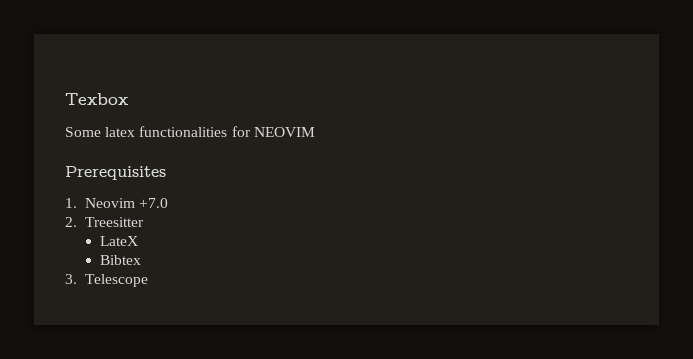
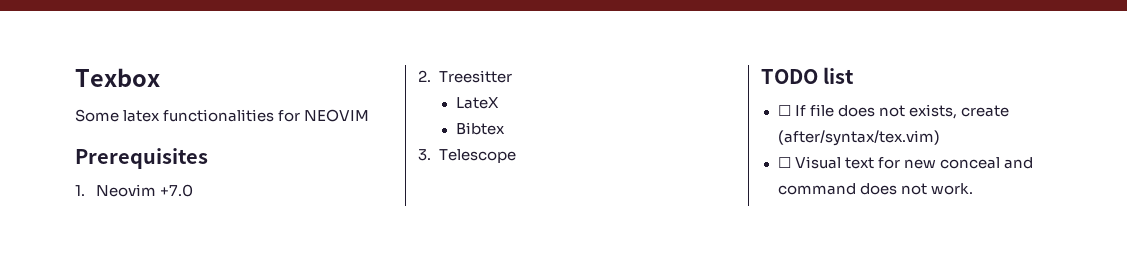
(148, 280) none -> [761,67,855,84] [777,104,1009,119] [777,130,940,146] [777,156,1033,169] [777,183,973,195] // TODO list // ☐ If file does not exists, create (after/syntax/tex.vim) // ☐ Visual text for new conceal and command does not work.

